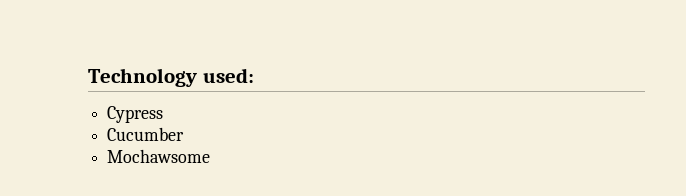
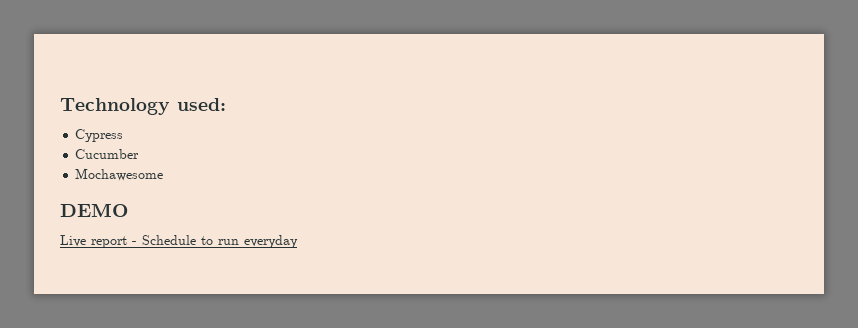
[107,149,211,163] Mochawsome -> [75,168,164,181] [60,203,128,217] [60,235,298,248] Mochawesome // DEMO // Live report - Schedule to run everyday

